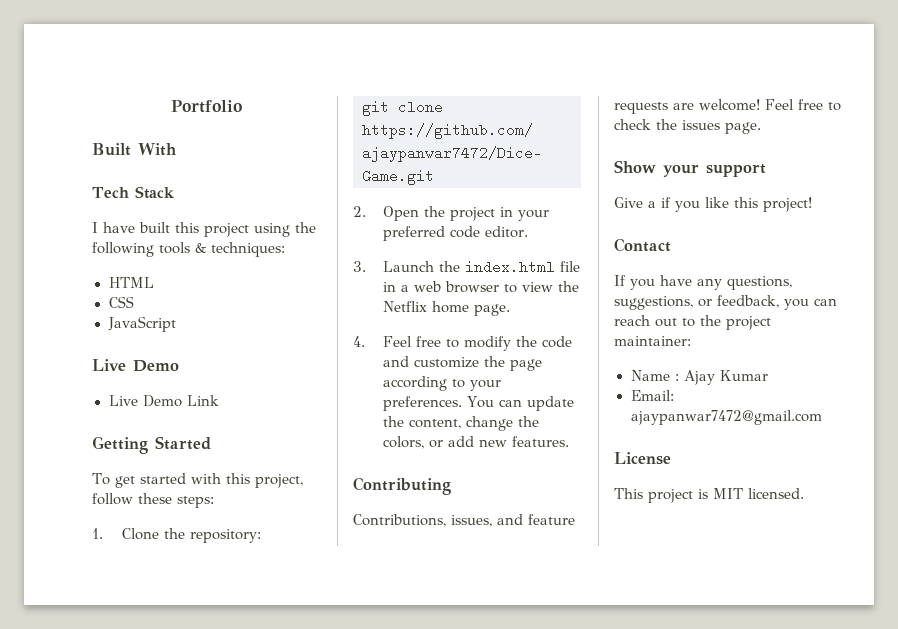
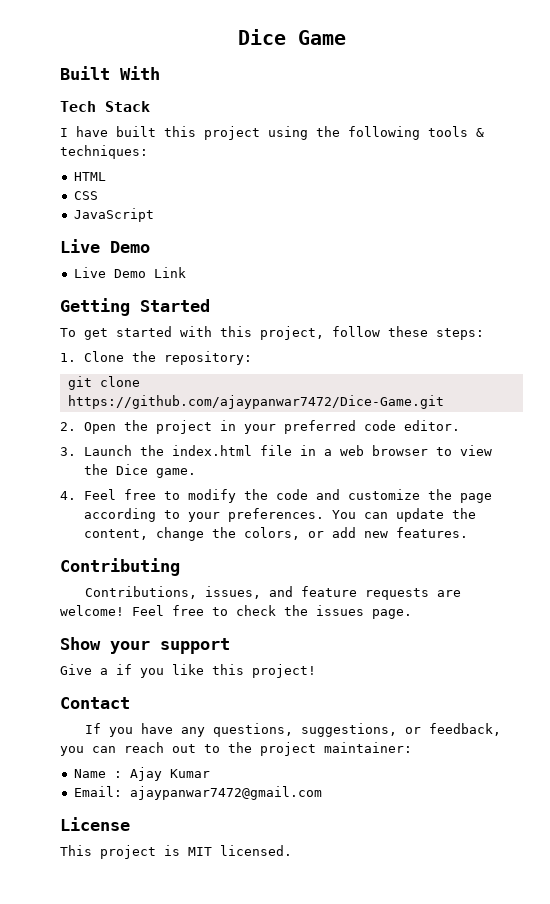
[170,100,242,113] Portfolio -> [237,29,346,45] Dice Game
[382,301,510,316] Netflix home page. -> [115,464,196,478] Dice game.

